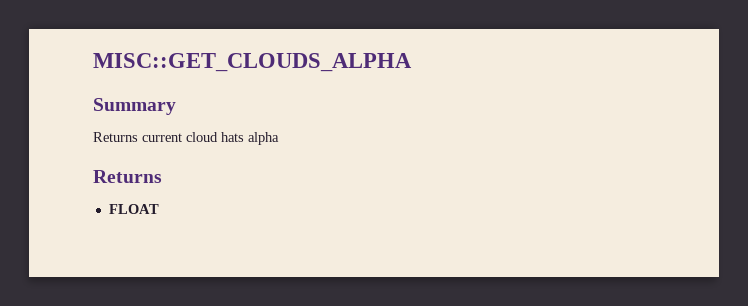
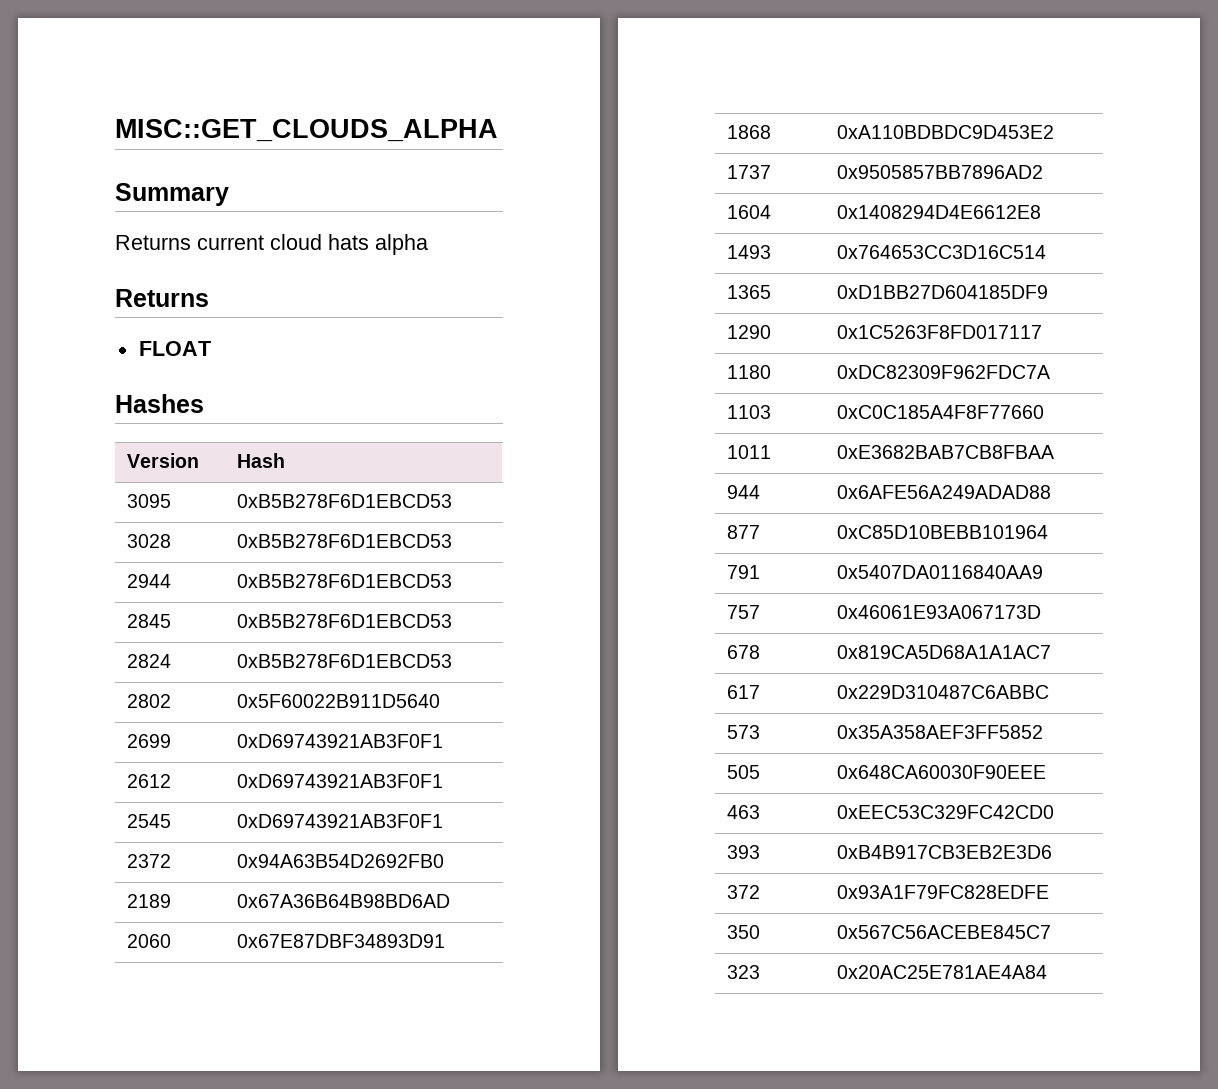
(159, 209) none -> [115,394,204,413] [126,453,199,468] [236,453,285,468] [126,494,171,508] [236,494,452,508] [126,534,171,548] [236,534,452,548] [126,574,171,588] [236,574,452,588] [126,614,171,628] [236,614,452,628] [126,654,171,668] [236,654,452,668] [126,694,171,708] [236,694,440,708] [126,734,171,748] [236,734,443,748] [126,774,171,788] [236,774,443,788] [126,814,171,828] [236,814,443,828] [126,854,171,868] [236,854,444,868] [126,894,171,908] [236,894,450,908] [126,934,171,948] [236,934,445,948] [726,125,771,139] [836,125,1054,139] [726,165,771,179] [836,165,1043,179] [726,205,771,219] [836,205,1041,219] [726,245,771,259] [836,245,1046,259] [726,285,771,299] [836,285,1048,299] [726,325,771,339] [836,325,1042,339] [726,365,771,379] [836,365,1050,379] [726,405,771,419] [836,405,1044,419] [726,445,771,459] [836,445,1054,459] [726,485,760,499] [836,485,1051,499] [726,525,760,539] [836,525,1048,539] [726,565,760,579] [836,565,1043,579] [726,605,760,619] [836,605,1041,619] [726,645,760,659] [836,645,1051,659] [726,685,760,699] [836,685,1049,699] [726,725,760,739] [836,725,1043,739] [726,765,760,779] [836,765,1046,779] [726,805,760,819] [836,805,1054,819] [726,845,760,859] [836,845,1052,859] [726,885,760,899] [836,885,1049,899] [726,925,760,939] [836,925,1051,939] [726,965,760,979] [836,965,1047,979] // Hashes // Version | Hash // 3095 | 0xB5B278F6D1EBCD53 // 3028 | 0xB5B278F6D1EBCD53 // 2944 | 0xB5B278F6D1EBCD53 // 2845 | 0xB5B278F6D1EBCD53 // 2824 | 0xB5B278F6D1EBCD53 // 2802 | 0x5F60022B911D5640 // 2699 | 0xD69743921AB3F0F1 // 2612 | 0xD69743921AB3F0F1 // 2545 | 0xD69743921AB3F0F1 // 2372 | 0x94A63B54D2692FB0 // 2189 | 0x67A36B64B98BD6AD // 2060 | 0x67E87DBF34893D91 // 1868 | 0xA110BDBDC9D453E2 // 1737 | 0x9505857BB7896AD2 // 1604 | 0x1408294D4E6612E8 // 1493 | 0x764653CC3D16C514 // 1365 | 0xD1BB27D604185DF9 // 1290 | 0x1C5263F8FD017117 // 1180 | 0xDC82309F962FDC7A // 1103 | 0xC0C185A4F8F77660 // 1011 | 0xE3682BAB7CB8FBAA // 944 | 0x6AFE56A249ADAD88 // 877 | 0xC85D10BEBB101964 // 791 | 0x5407DA0116840AA9 // 757 | 0x46061E93A067173D // 678 | 0x819CA5D68A1A1AC7 // 617 | 0x229D310487C6ABBC // 573 | 0x35A358AEF3FF5852 // 505 | 0x648CA60030F90EEE // 463 | 0xEEC53C329FC42CD0 // 393 | 0xB4B917CB3EB2E3D6 // 372 | 0x93A1F79FC828EDFE // 350 | 0x567C56ACEBE845C7 // 323 | 0x20AC25E781AE4A84

